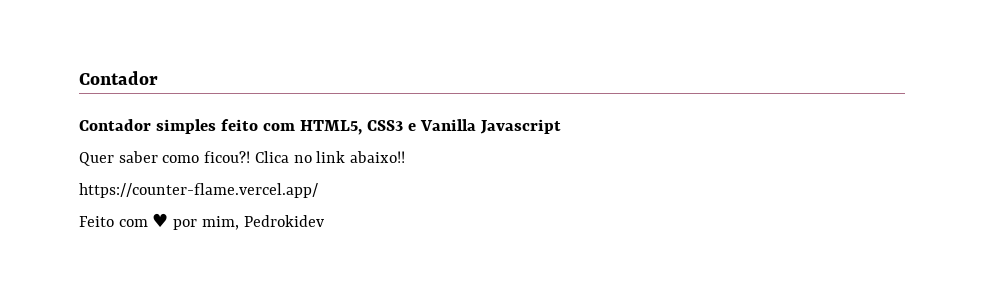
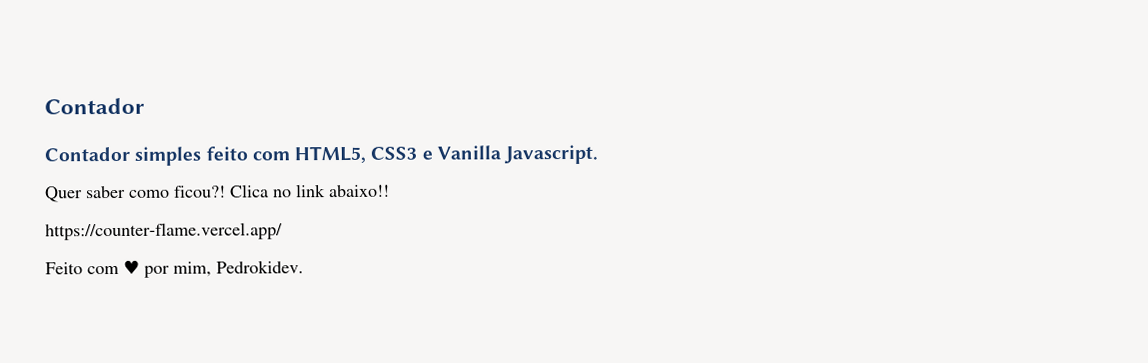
[479,119,561,134] Javascript -> [504,144,599,165] Javascript.
[243,215,324,227] Pedrokidev -> [216,260,304,274] Pedrokidev.

